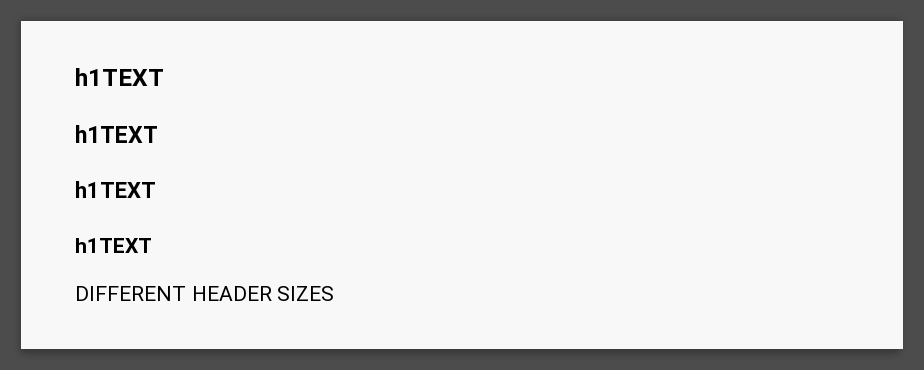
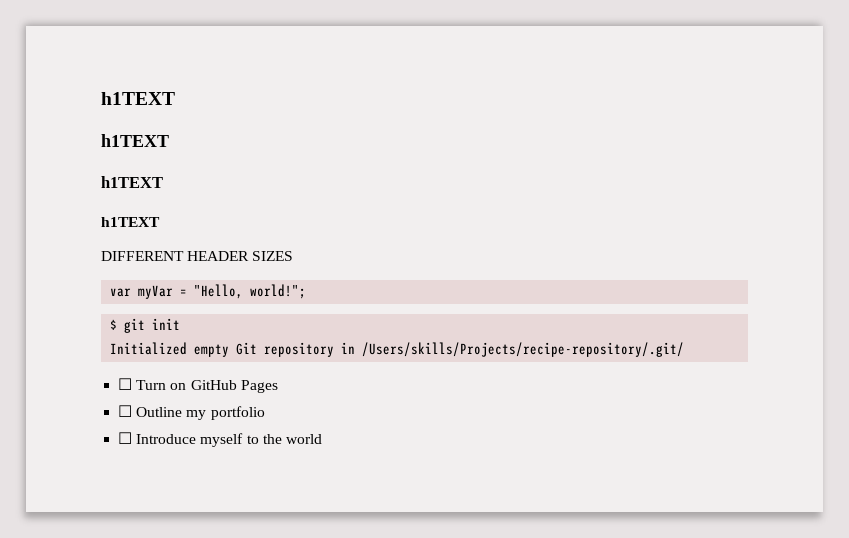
(335, 293) none -> [110,284,307,299] [110,318,181,333] [110,342,685,357] [118,378,278,393] [118,405,265,420] [118,432,322,447] // var myVar = "Hello, world!"; // $ git init // Initialized empty Git repository in /Users/skills/Projects/recipe-repository/.git/ // ☐ Turn on GitHub Pages // ☐ Outline my portfolio // ☐ Introduce myself to the world

